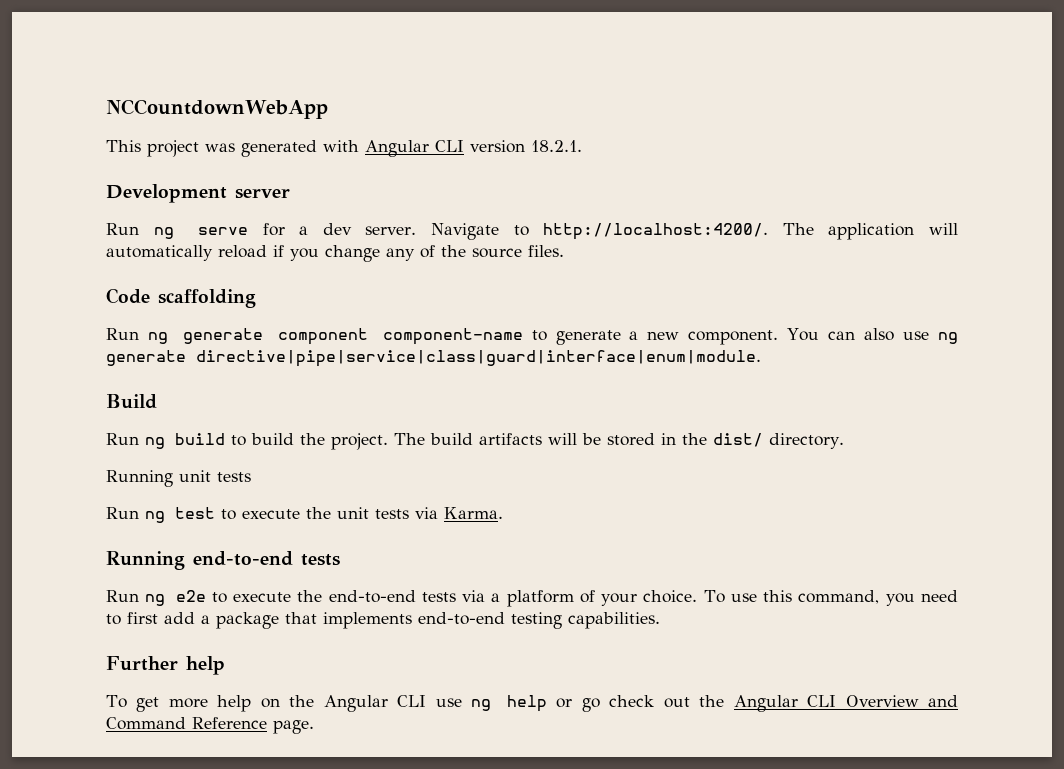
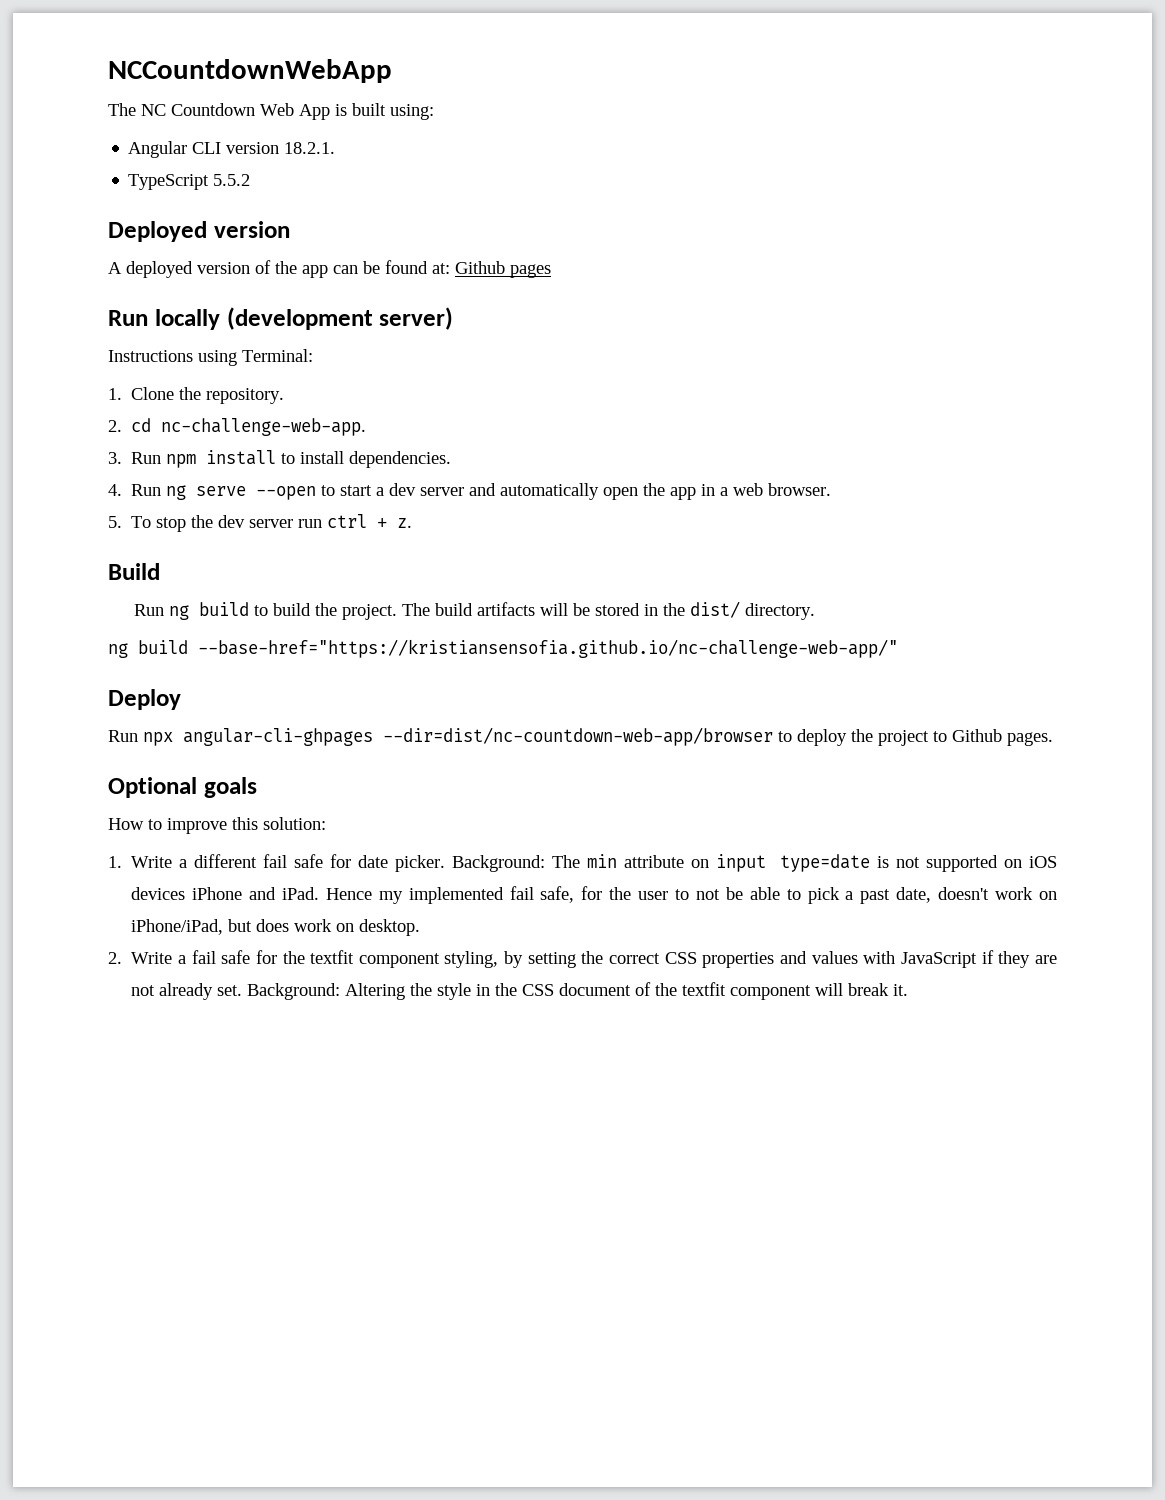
[106,140,582,157] [106,184,290,203] [106,223,959,240] [106,245,564,262] [106,288,256,308] [106,328,958,345] [106,350,761,367] This project was generated with Angular CLI version 18.2.1. // Development server // Run ng serve for a dev server. Navigate to http://localhost:4200/. The application will automatically reload if you change any of the source files. // Code scaffolding // Run ng generate component component-name to generate a new component. You can also use ng generate directive|pipe|service|class|guard|interface|enum|module. -> [108,103,434,120] [128,141,336,158] [128,174,251,190] [108,221,290,242] [108,260,551,278] [108,307,454,330] [108,349,313,366] [108,387,285,404] [108,418,367,436] [108,450,452,468] [108,483,832,500] [108,514,413,532] The NC Countdown Web App is built using: // Angular CLI version 18.2.1. // TypeScript 5.5.2 // Deployed version // A deployed version of the app can be found at: Github pages // Run locally (development server) // Instructions using Terminal: // 1. Clone the repository. // 2. cd nc-challenge-web-app. // 3. Run npm install to install dependencies. // 4. Run ng serve --open to start a dev server and automatically open the app in a web browser. // 5. To stop the dev server run ctrl + z.
[106,470,251,487] [106,507,503,523] [106,551,340,570] [106,590,959,607] [106,612,660,629] [106,656,225,675] [106,695,958,712] [106,717,314,734] Running unit tests // Run ng test to execute the unit tests via Karma. // Running end-to-end tests // Run ng e2e to execute the end-to-end tests via a platform of your choice. To use this command, you need to first add a package that implements end-to-end testing capabilities. // Further help // To get more help on the Angular CLI use ng help or go check out the Angular CLI Overview and Command Reference page. -> [108,639,898,658] [108,689,181,710] [108,727,1053,746] [108,777,257,798] [108,817,326,834] [108,854,1057,872] [131,886,1058,904] [131,919,421,936] [108,950,1058,968] [131,982,909,1000] ng build --base-href="https://kristiansensofia.github.io/nc-challenge-web-app/" // Deploy // Run npx angular-cli-ghpages --dir=dist/nc-countdown-web-app/browser to deploy the project to Github pages. // Optional goals // How to improve this solution: // 1. Write a different fail safe for date picker. Background: The min attribute on input type=date is not supported on iOS devices iPhone and iPad. Hence my implemented fail safe, for the user to not be able to pick a past date, doesn't work on iPhone/iPad, but does work on desktop. // 2. Write a fail safe for the textfit component styling, by setting the correct CSS properties and values with JavaScript if they are not already set. Background: Altering the style in the CSS document of the textfit component will break it.

